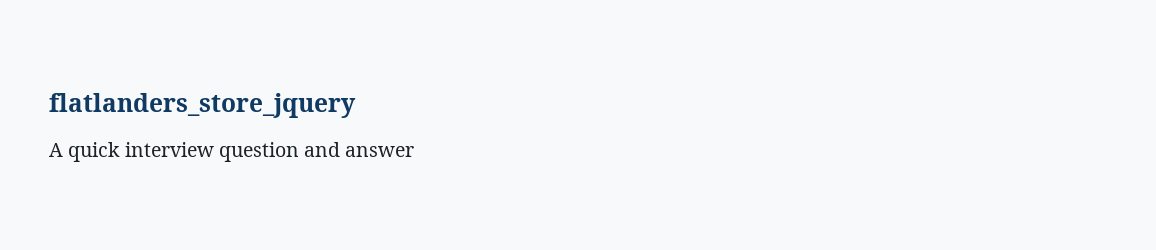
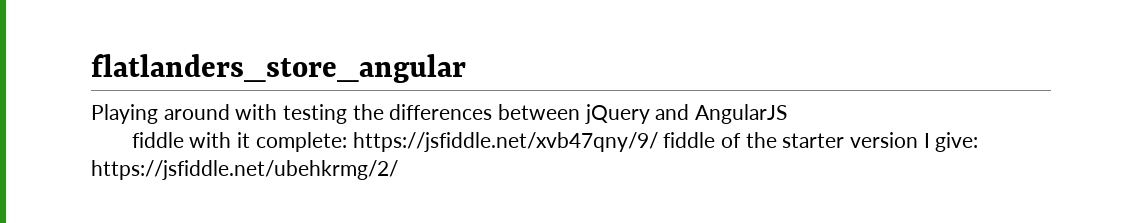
[49,93,356,118] [49,142,415,162] flatlanders_store_jquery // A quick interview question and answer -> [91,54,466,83] [91,104,788,124] [131,132,979,152] [91,160,398,180] flatlanders_store_angular // Playing around with testing the differences between jQuery and AngularJS // fiddle with it complete: https://jsfiddle.net/xvb47qny/9/ fiddle of the starter version I give: https://jsfiddle.net/ubehkrmg/2/

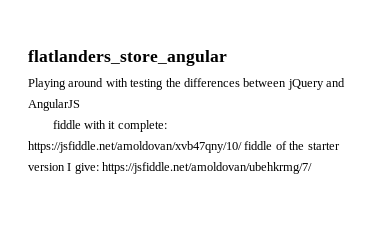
[352,132,658,152] https://jsfiddle.net/xvb47qny/9/ -> [28,141,242,153] https://jsfiddle.net/amoldovan/xvb47qny/10/
[91,160,398,180] https://jsfiddle.net/ubehkrmg/2/ -> [102,162,313,174] https://jsfiddle.net/amoldovan/ubehkrmg/7/

